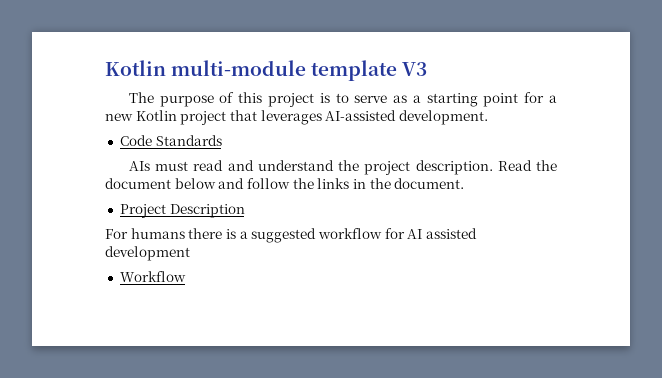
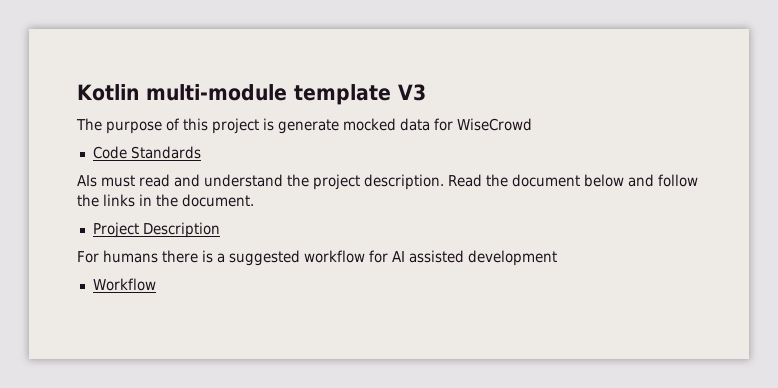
[335,92,557,107] [105,110,488,125] to serve as a starting point for a new Kotlin project that leverages AI-assisted development. -> [278,118,532,134] generate mocked data for WiseCrowd

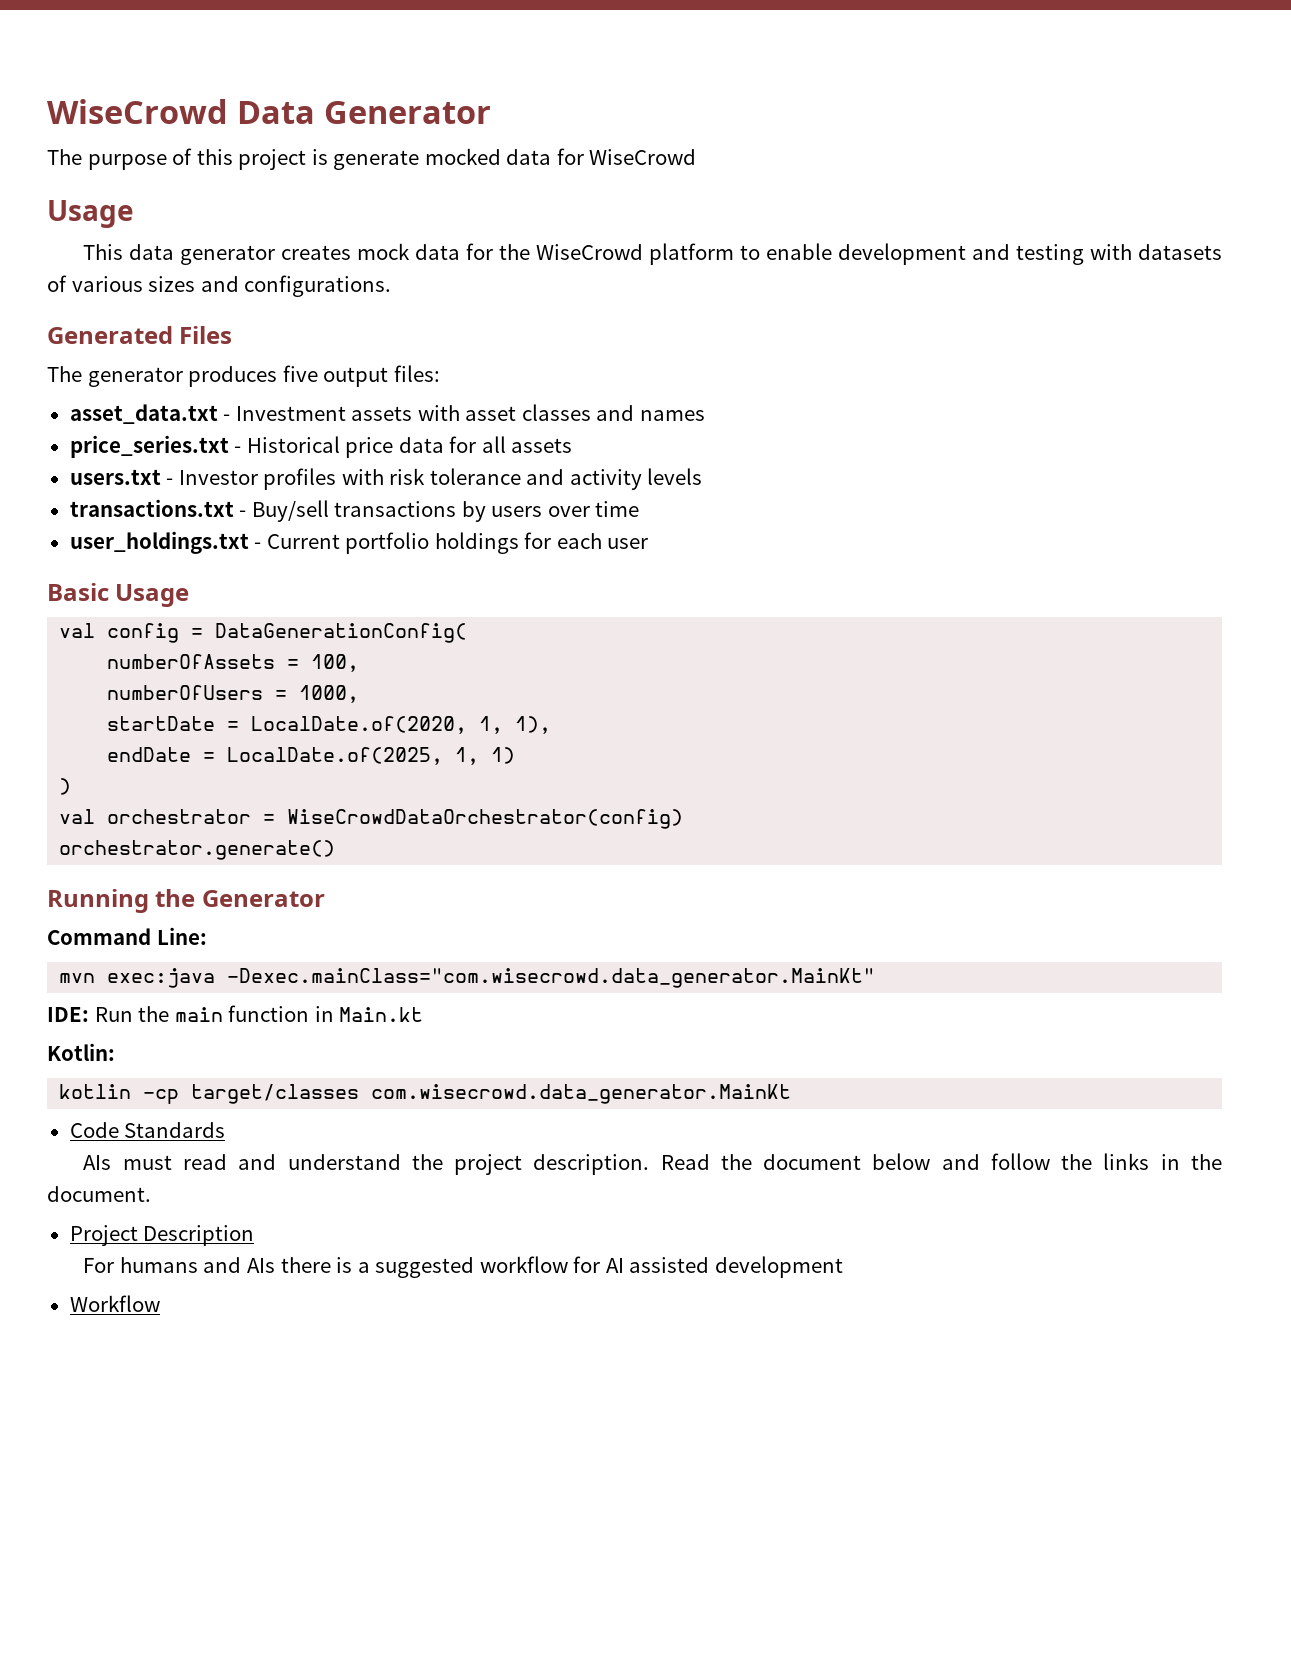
[77,84,426,105] Kotlin multi-module template V3 -> [47,99,491,124] WiseCrowd Data Generator
(532, 124) none -> [47,200,134,228] [83,243,1222,265] [47,275,392,297] [47,326,233,344] [47,365,440,387] [69,404,705,424] [69,435,573,458] [69,468,703,490] [69,499,640,522] [69,531,649,554] [47,583,190,607] [59,623,468,643] [107,654,360,672] [107,685,360,703] [107,716,552,734] [107,747,516,765] [59,778,72,795] [59,809,684,829] [59,840,336,860] [47,889,325,913] [47,927,207,945] [59,968,876,988] [47,1005,424,1022] [47,1043,115,1061] [59,1084,792,1104] // Usage // This data generator creates mock data for the WiseCrowd platform to enable development and testing with datasets of various sizes and configurations. // Generated Files // The generator produces five output files: // asset_data.txt - Investment assets with asset classes and names // price_series.txt - Historical price data for all assets // users.txt - Investor profiles with risk tolerance and activity levels // transactions.txt - Buy/sell transactions by users over time // user_holdings.txt - Current portfolio holdings for each user // Basic Usage // val config = DataGenerationConfig( // numberOfAssets = 100, // numberOfUsers = 1000, // startDate = LocalDate.of(2020, 1, 1), // endDate = LocalDate.of(2025, 1, 1) // ) // val orchestrator = WiseCrowdDataOrchestrator(config) // orchestrator.generate() // Running the Generator // Command Line: // mvn exec:java -Dexec.mainClass="com.wisecrowd.data_generator.MainKt" // IDE: Run the main function in Main.kt // Kotlin: // kotlin -cp target/classes com.wisecrowd.data_generator.MainKt
(158, 256) none -> [203,1257,276,1273] and AIs

